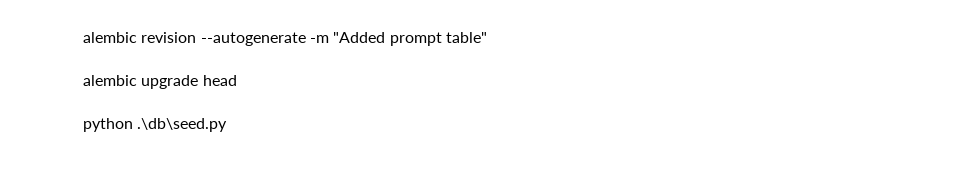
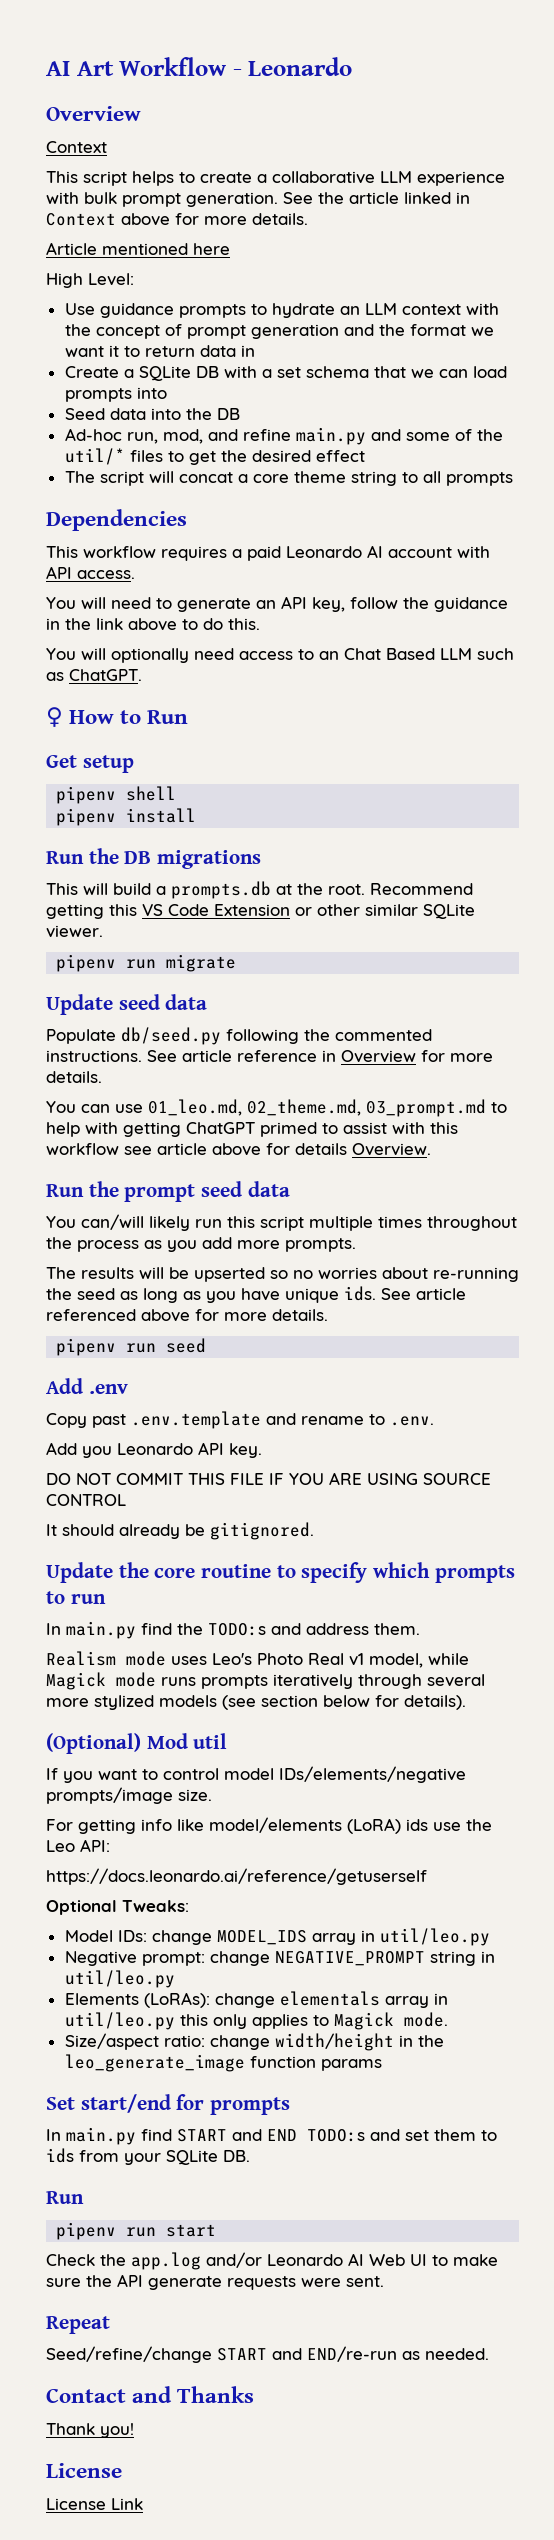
[83,32,487,46] [83,75,237,89] [83,118,228,132] alembic revision --autogenerate -m "Added prompt table" // alembic upgrade head // python .\db\seed.py -> [46,57,353,76] [46,106,141,121] [46,141,107,153] [46,171,505,186] [46,192,470,207] [46,213,308,226] [46,242,230,255] [46,273,134,288] [64,303,499,318] [64,324,494,339] [64,345,255,357] [64,366,507,381] [64,387,167,402] [64,408,240,420] [64,427,503,445] [64,448,365,465] [64,471,513,486] [46,509,187,531] [46,545,490,561] [46,566,135,579] [46,596,508,612] [46,618,260,631] [46,648,514,663] [46,669,142,681] [46,707,189,727] [46,755,134,773] [56,786,177,804] [56,808,197,826] [46,848,262,869] [46,881,473,899] [46,904,475,919] [46,925,103,938] [56,954,237,972] [46,994,208,1015] [46,1027,432,1045] [46,1050,493,1063] [46,1071,102,1083] [46,1099,507,1117] [46,1122,458,1137] [46,1143,431,1156] [46,1181,290,1202] [46,1214,517,1231] [46,1237,356,1252] [46,1267,519,1282] [46,1286,466,1303] [46,1309,328,1322] [56,1338,207,1356] [46,1378,128,1394] [46,1411,434,1429] [46,1442,262,1458] [46,1472,491,1485] [46,1494,126,1506] [46,1522,314,1540] [46,1562,515,1583] [46,1591,106,1604] [46,1621,420,1639] [46,1651,469,1668] [46,1672,485,1690] [46,1695,466,1710] [46,1733,228,1754] [46,1766,466,1783] [46,1787,212,1804] [46,1817,492,1834] [46,1839,110,1852] [46,1868,427,1885] [46,1900,189,1915] [64,1928,490,1946] [64,1951,495,1966] [64,1970,175,1988] [64,1991,448,2008] [64,2012,448,2030] [64,2033,444,2051] [64,2054,382,2072] [46,2094,291,2115] [46,2127,497,2145] [46,2148,250,2165] [46,2191,84,2204] [56,2222,217,2240] [46,2252,498,2270] [46,2274,384,2290] [46,2316,110,2334] [46,2346,489,2363] [46,2386,255,2403] [46,2423,134,2438] [46,2463,122,2478] [46,2498,143,2510] AI Art Workflow - Leonardo // Overview // Context // This script helps to create a collaborative LLM experience with bulk prompt generation. See the article linked in Context above for more details. // Article mentioned here // High Level: // Use guidance prompts to hydrate an LLM context with the concept of prompt generation and the format we want it to return data in // Create a SQLite DB with a set schema that we can load prompts into // Seed data into the DB // Ad-hoc run, mod, and refine main.py and some of the util/* files to get the desired effect // The script will concat a core theme string to all prompts // Dependencies // This workflow requires a paid Leonardo AI account with API access. // You will need to generate an API key, follow the guidance in the link above to do this. // You will optionally need access to an Chat Based LLM such as ChatGPT. // ♀ How to Run // Get setup // pipenv shell // pipenv install // Run the DB migrations // This will build a prompts.db at the root. Recommend getting this VS Code Extension or other similar SQLite viewer. // pipenv run migrate // Update seed data // Populate db/seed.py following the commented instructions. See article reference in Overview for more details. // You can use 01_leo.md, 02_theme.md, 03_prompt.md to help with getting ChatGPT primed to assist with this workflow see article above for details Overview. // Run the prompt seed data // You can/will likely run this script multiple times throughout the process as you add more prompts. // The results will be upserted so no worries about re-running the seed as long as you have unique ids. See article referenced above for more details. // pipenv run seed // Add .env // Copy past .env.template and rename to .env. // Add you Leonardo API key. // DO NOT COMMIT THIS FILE IF YOU ARE USING SOURCE CONTROL // It should already be gitignored. // Update the core routine to specify which prompts to run // In main.py find the TODO:s and address them. // Realism mode uses Leo's Photo Real v1 model, while Magick mode runs prompts iteratively through several more stylized models (see section below for details). // (Optional) Mod util // If you want to control model IDs/elements/negative prompts/image size. // For getting info like model/elements (LoRA) ids use the Leo API: // https://docs.leonardo.ai/reference/getuserself // Optional Tweaks: // Model IDs: change MODEL_IDS array in util/leo.py // Negative prompt: change NEGATIVE_PROMPT string in util/leo.py // Elements (LoRAs): change elementals array in util/leo.py this only applies to Magick mode. // Size/aspect ratio: change width/height in the leo_generate_image function params // Set start/end for prompts // In main.py find START and END TODO:s and set them to ids from your SQLite DB. // Run // pipenv run start // Check the app.log and/or Leonardo AI Web UI to make sure the API generate requests were sent. // Repeat // Seed/refine/change START and END/re-run as needed. // Contact and Thanks // Thank you! // License // License Link

